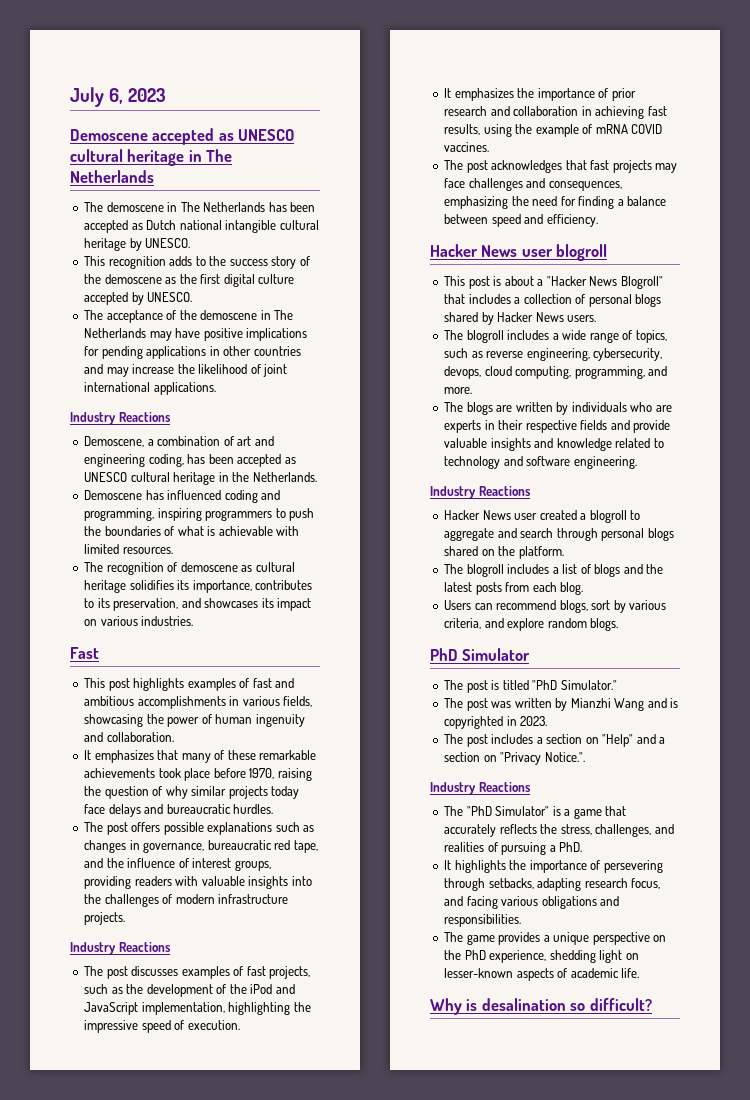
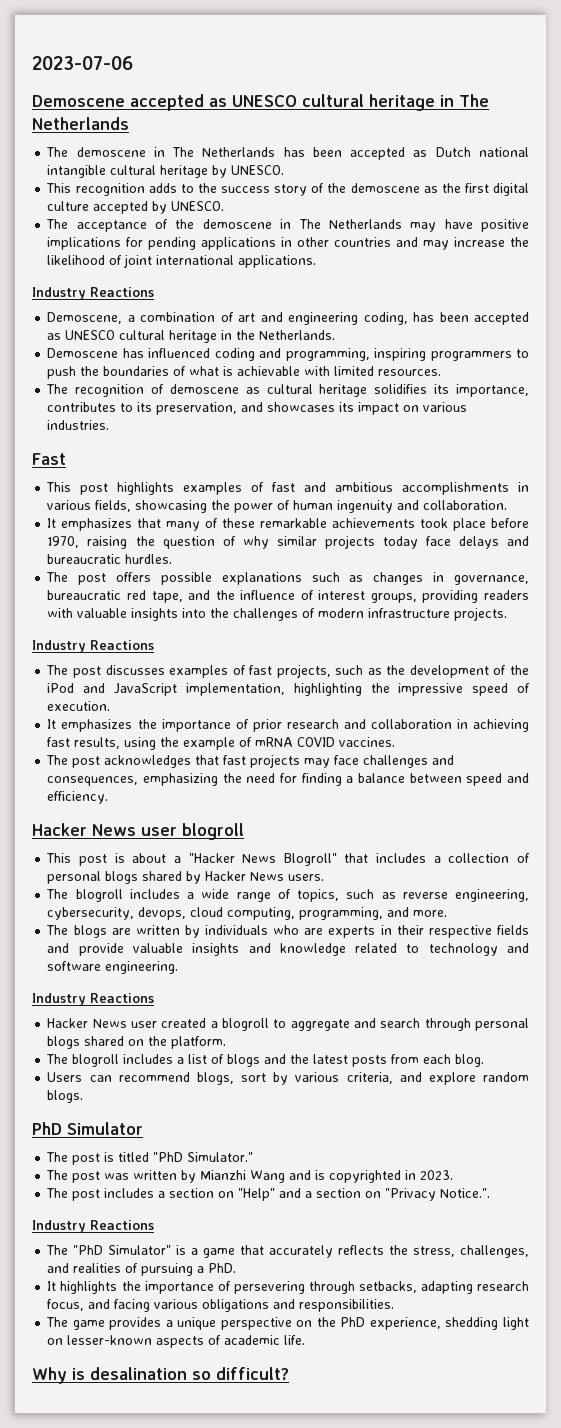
[70,87,166,107] July 6, 2023 -> [32,56,133,70] 2023-07-06

